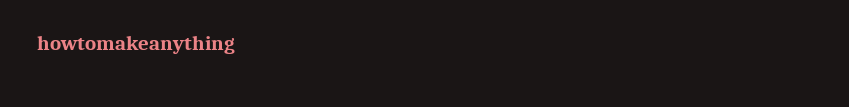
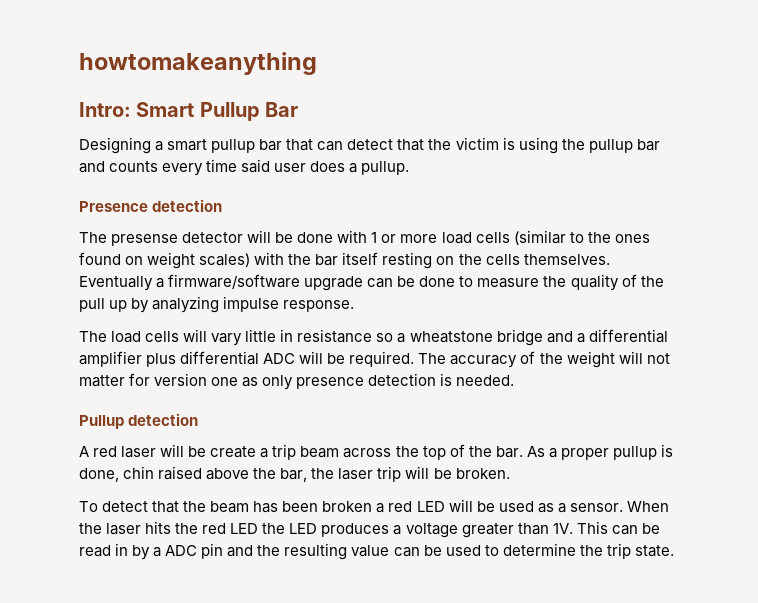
(235, 44) none -> [79,102,299,121] [79,137,660,154] [79,159,410,176] [79,199,223,212] [79,230,650,246] [79,252,610,269] [79,274,664,291] [79,296,355,313] [79,329,668,346] [79,351,670,368] [79,373,515,390] [79,413,199,429] [79,444,673,460] [79,466,510,482] [79,499,669,513] [79,521,660,538] [79,543,674,560] // Intro: Smart Pullup Bar // Designing a smart pullup bar that can detect that the victim is using the pullup bar and counts every time said user does a pullup. // Presence detection // The presense detector will be done with 1 or more load cells (similar to the ones found on weight scales) with the bar itself resting on the cells themselves. Eventually a firmware/software upgrade can be done to measure the quality of the pull up by analyzing impulse response. // The load cells will vary little in resistance so a wheatstone bridge and a differential amplifier plus differential ADC will be required. The accuracy of the weight will not matter for version one as only presence detection is needed. // Pullup detection // A red laser will be create a trip beam across the top of the bar. As a proper pullup is done, chin raised above the bar, the laser trip will be broken. // To detect that the beam has been broken a red LED will be used as a sensor. When the laser hits the red LED the LED produces a voltage greater than 1V. This can be read in by a ADC pin and the resulting value can be used to determine the trip state.

